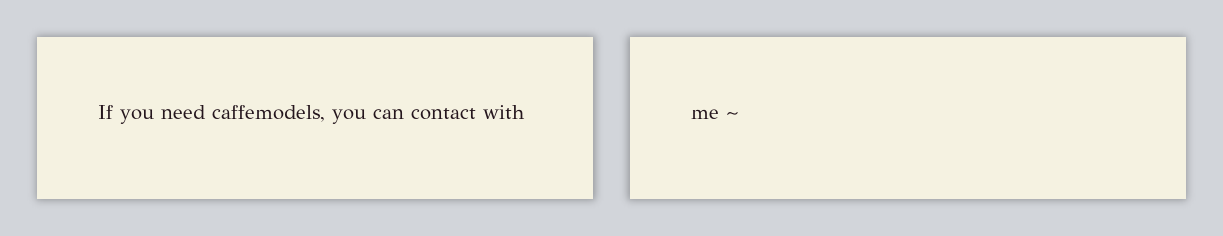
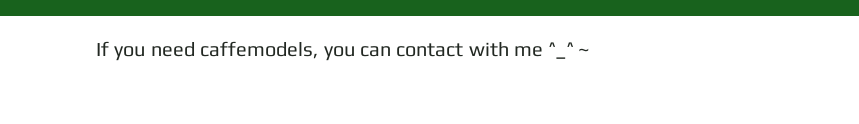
(719, 114) none -> [548,42,574,59] ^_^

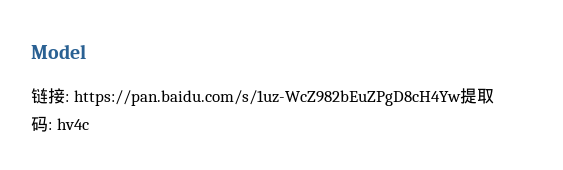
[96,41,590,61] If you need caffemodels, you can contact with me ^_^ ~ -> [31,44,86,59] [31,88,494,106] [31,116,89,132] Model // 链接: https://pan.baidu.com/s/1uz-WcZ982bEuZPgD8cH4Yw提取码: hv4c

